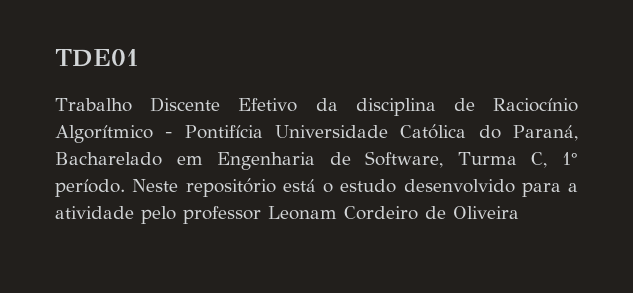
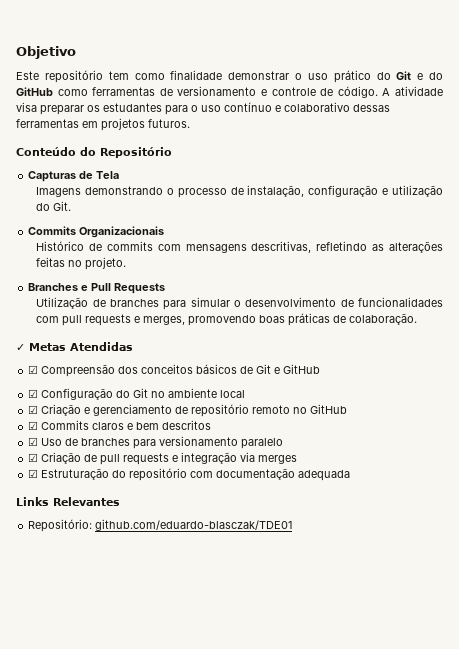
[55,49,139,67] [55,97,578,116] [55,124,578,143] [55,151,578,170] [55,178,578,197] [55,206,519,224] TDE01 // Trabalho Discente Efetivo da disciplina de Raciocínio Algorítmico - Pontifícia Universidade Católica do Paraná, Bacharelado em Engenharia de Software, Turma C, 1° período. Neste repositório está o estudo desenvolvido para a atividade pelo professor Leonam Cordeiro de Oliveira -> [16,46,76,59] [16,70,443,83] [16,86,444,98] [16,102,390,115] [16,118,190,131] [16,147,172,158] [28,171,120,182] [36,185,444,198] [36,201,72,211] [28,226,165,238] [36,241,444,253] [36,257,127,270] [28,283,166,294] [36,297,443,310] [36,313,418,326] [16,342,133,351] [28,364,321,377] [28,388,246,400] [28,404,348,417] [28,420,212,430] [28,436,284,449] [28,452,298,465] [28,468,351,481] [16,497,120,506] [28,519,293,532] Objetivo // Este repositório tem como finalidade demonstrar o uso prático do Git e do GitHub como ferramentas de versionamento e controle de código. A atividade visa preparar os estudantes para o uso contínuo e colaborativo dessas ferramentas em projetos futuros. // Conteúdo do Repositório // Capturas de Tela // Imagens demonstrando o processo de instalação, configuração e utilização do Git. // Commits Organizacionais // Histórico de commits com mensagens descritivas, refletindo as alterações feitas no projeto. // Branches e Pull Requests // Utilização de branches para simular o desenvolvimento de funcionalidades com pull requests e merges, promovendo boas práticas de colaboração. // ✓ Metas Atendidas // ☑ Compreensão dos conceitos básicos de Git e GitHub // ☑ Configuração do Git no ambiente local // ☑ Criação e gerenciamento de repositório remoto no GitHub // ☑ Commits claros e bem descritos // ☑ Uso de branches para versionamento paralelo // ☑ Criação de pull requests e integração via merges // ☑ Estruturação do repositório com documentação adequada // Links Relevantes // Repositório: github.com/eduardo-blasczak/TDE01

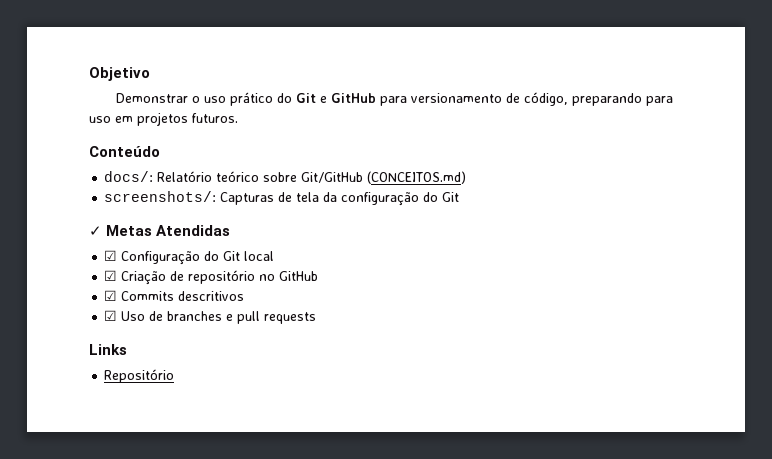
[16,70,290,83] Este repositório tem como finalidade demonstrar -> [116,93,189,103] Demonstrar
[428,72,443,80] [16,86,444,98] [16,102,390,115] [16,118,190,131] [16,147,172,158] [28,171,120,182] [36,185,444,198] [36,201,72,211] [28,226,165,238] [36,241,444,253] [36,257,127,270] [28,283,166,294] [36,297,443,310] [36,313,418,326] [16,342,133,351] [28,364,321,377] do GitHub como ferramentas de versionamento e controle de código. A atividade visa preparar os estudantes para o uso contínuo e colaborativo dessas ferramentas em projetos futuros. // Conteúdo do Repositório // Capturas de Tela // Imagens demonstrando o processo de instalação, configuração e utilização do Git. // Commits Organizacionais // Histórico de commits com mensagens descritivas, refletindo as alterações feitas no projeto. // Branches e Pull Requests // Utilização de branches para simular o desenvolvimento de funcionalidades com pull requests e merges, promovendo boas práticas de colaboração. // ✓ Metas Atendidas // ☑ Compreensão dos conceitos básicos de Git e GitHub -> [331,92,674,106] [89,112,238,126] [89,146,160,157] [104,171,467,184] [104,191,460,206] [89,225,231,236] GitHub para versionamento de código, preparando para uso em projetos futuros. // Conteúdo // docs/: Relatório teórico sobre Git/GitHub (CONCEITOS.md) // screenshots/: Capturas de tela da configuração do Git // ✓ Metas Atendidas
[151,388,218,398] no ambiente -> (241, 256) none
[84,404,173,416] e gerenciamento -> (167, 278) none
[252,405,291,414] remoto -> (256, 277) none
[92,420,212,430] claros e bem descritos -> [178,291,245,301] descritivos
[133,436,284,449] [28,452,298,465] [28,468,351,481] [16,497,120,506] [28,519,293,532] para versionamento paralelo // ☑ Criação de pull requests e integração via merges // ☑ Estruturação do repositório com documentação adequada // Links Relevantes // Repositório: github.com/eduardo-blasczak/TDE01 -> [226,311,317,324] [89,344,127,355] [104,369,175,383] e pull requests // Links // Repositório

